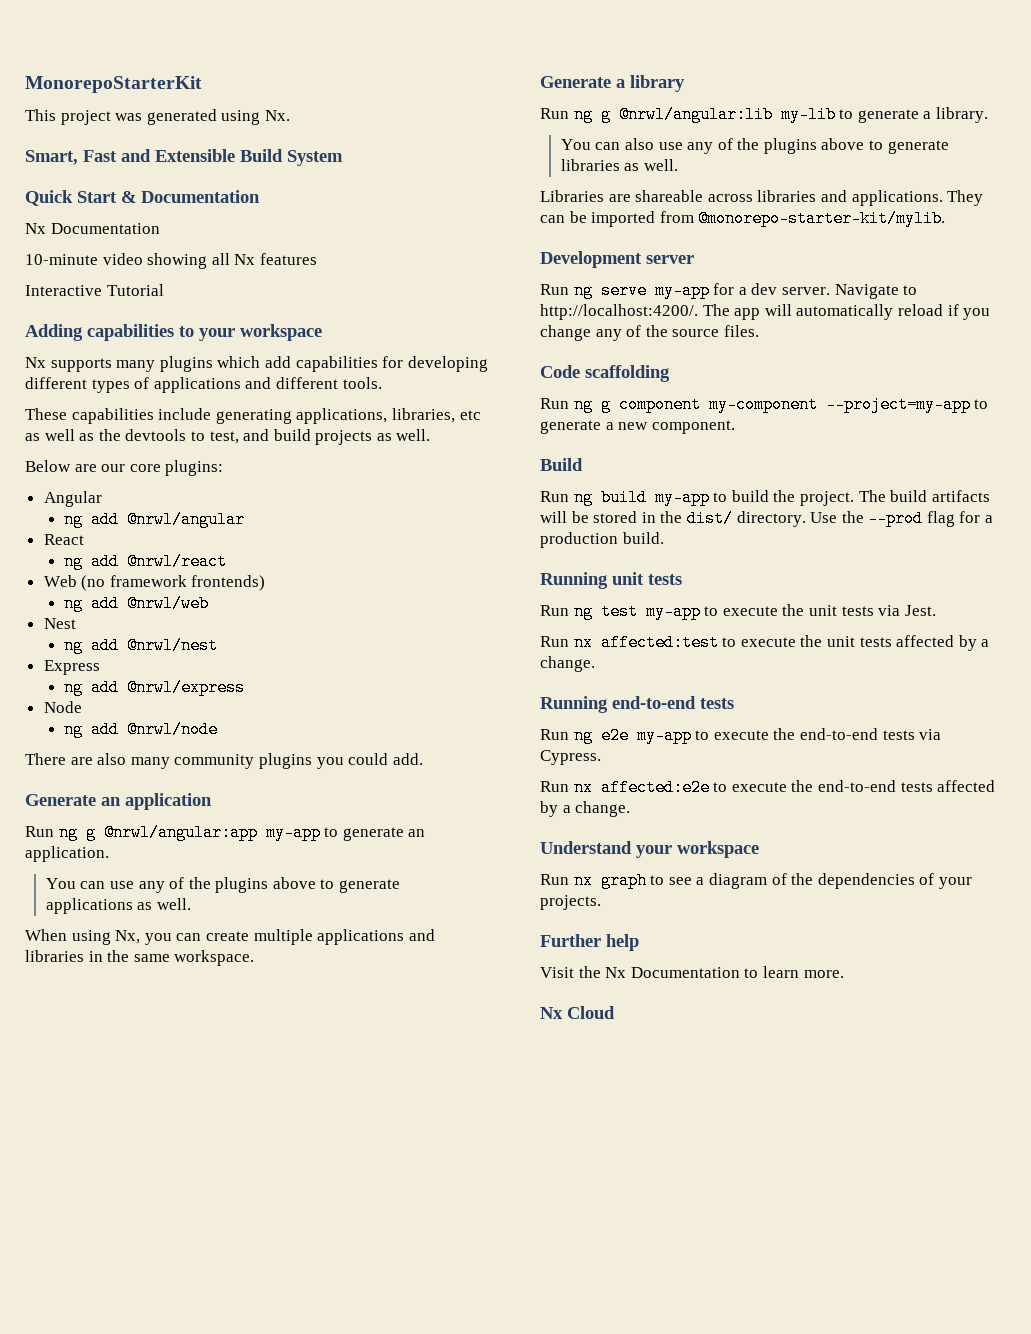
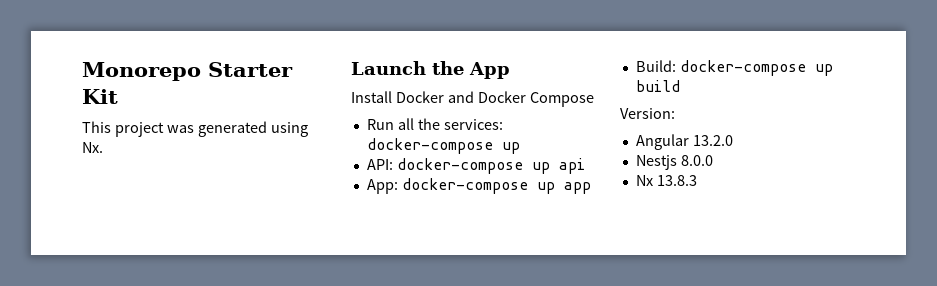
[25,76,202,93] MonorepoStarterKit -> [82,62,293,81] [82,89,118,104] Monorepo Starter Kit
[25,149,343,166] [25,190,260,206] [25,223,160,234] [25,253,317,269] [25,284,164,296] [25,324,322,341] [25,356,488,372] [25,377,382,393] [25,408,481,424] [25,429,431,445] [25,460,224,476] [43,491,102,507] [64,511,246,528] [43,534,84,545] [64,553,228,570] [43,575,266,591] [64,595,210,612] [43,618,76,629] [64,637,219,654] [43,660,100,675] [64,679,246,696] [43,701,82,713] [64,721,219,738] [25,753,423,769] [25,793,212,810] [25,824,426,841] [25,846,109,862] [45,877,401,893] [45,898,191,914] [25,929,435,945] [25,950,255,966] [540,75,685,92] [540,106,988,123] [560,138,949,154] [560,159,678,171] [540,190,984,206] [540,210,946,227] [540,251,694,268] [540,282,918,299] [540,304,991,320] [540,325,759,341] [540,365,670,382] [540,396,989,413] [540,420,735,434] [540,458,583,471] [540,489,990,506] [540,510,994,527] [540,532,664,548] [540,572,682,589] [540,603,936,620] [540,634,990,651] [540,656,595,672] [540,696,734,713] [540,727,942,744] [540,750,601,765] [540,779,996,796] [540,801,631,817] [540,841,759,858] [540,872,972,889] [540,895,601,910] [540,934,639,951] [540,966,844,978] [540,1006,615,1019] Smart, Fast and Extensible Build System // Quick Start & Documentation // Nx Documentation // 10-minute video showing all Nx features // Interactive Tutorial // Adding capabilities to your workspace // Nx supports many plugins which add capabilities for developing different types of applications and different tools. // These capabilities include generating applications, libraries, etc as well as the devtools to test, and build projects as well. // Below are our core plugins: // Angular // ng add @nrwl/angular // React // ng add @nrwl/react // Web (no framework frontends) // ng add @nrwl/web // Nest // ng add @nrwl/nest // Express // ng add @nrwl/express // Node // ng add @nrwl/node // There are also many community plugins you could add. // Generate an application // Run ng g @nrwl/angular:app my-app to generate an application. // You can use any of the plugins above to generate applications as well. // When using Nx, you can create multiple applications and libraries in the same workspace. // Generate a library // Run ng g @nrwl/angular:lib my-lib to generate a library. // You can also use any of the plugins above to generate libraries as well. // Libraries are shareable across libraries and applications. They can be imported from @monorepo-starter-kit/mylib. // Development server // Run ng serve my-app for a dev server. Navigate to http://localhost:4200/. The app will automatically reload if you change any of the source files. // Code scaffolding // Run ng g component my-component --project=my-app to generate a new component. // Build // Run ng build my-app to build the project. The build artifacts will be stored in the dist/ directory. Use the --prod flag for a production build. // Running unit tests // Run ng test my-app to execute the unit tests via Jest. // Run nx affected:test to execute the unit tests affected by a change. // Running end-to-end tests // Run ng e2e my-app to execute the end-to-end tests via Cypress. // Run nx affected:e2e to execute the end-to-end tests affected by a change. // Understand your workspace // Run nx graph to see a diagram of the dependencies of your projects. // Further help // Visit the Nx Documentation to learn more. // Nx Cloud -> [351,61,510,79] [351,91,594,107] [366,118,503,130] [366,138,520,154] [366,158,585,174] [366,178,591,194] [635,60,833,76] [635,80,680,92] [620,108,675,119] [635,134,733,150] [635,155,713,170] [635,175,697,186] Launch the App // Install Docker and Docker Compose // Run all the services: docker-compose up // API: docker-compose up api // App: docker-compose up app // Build: docker-compose up build // Version: // Angular 13.2.0 // Nestjs 8.0.0 // Nx 13.8.3

